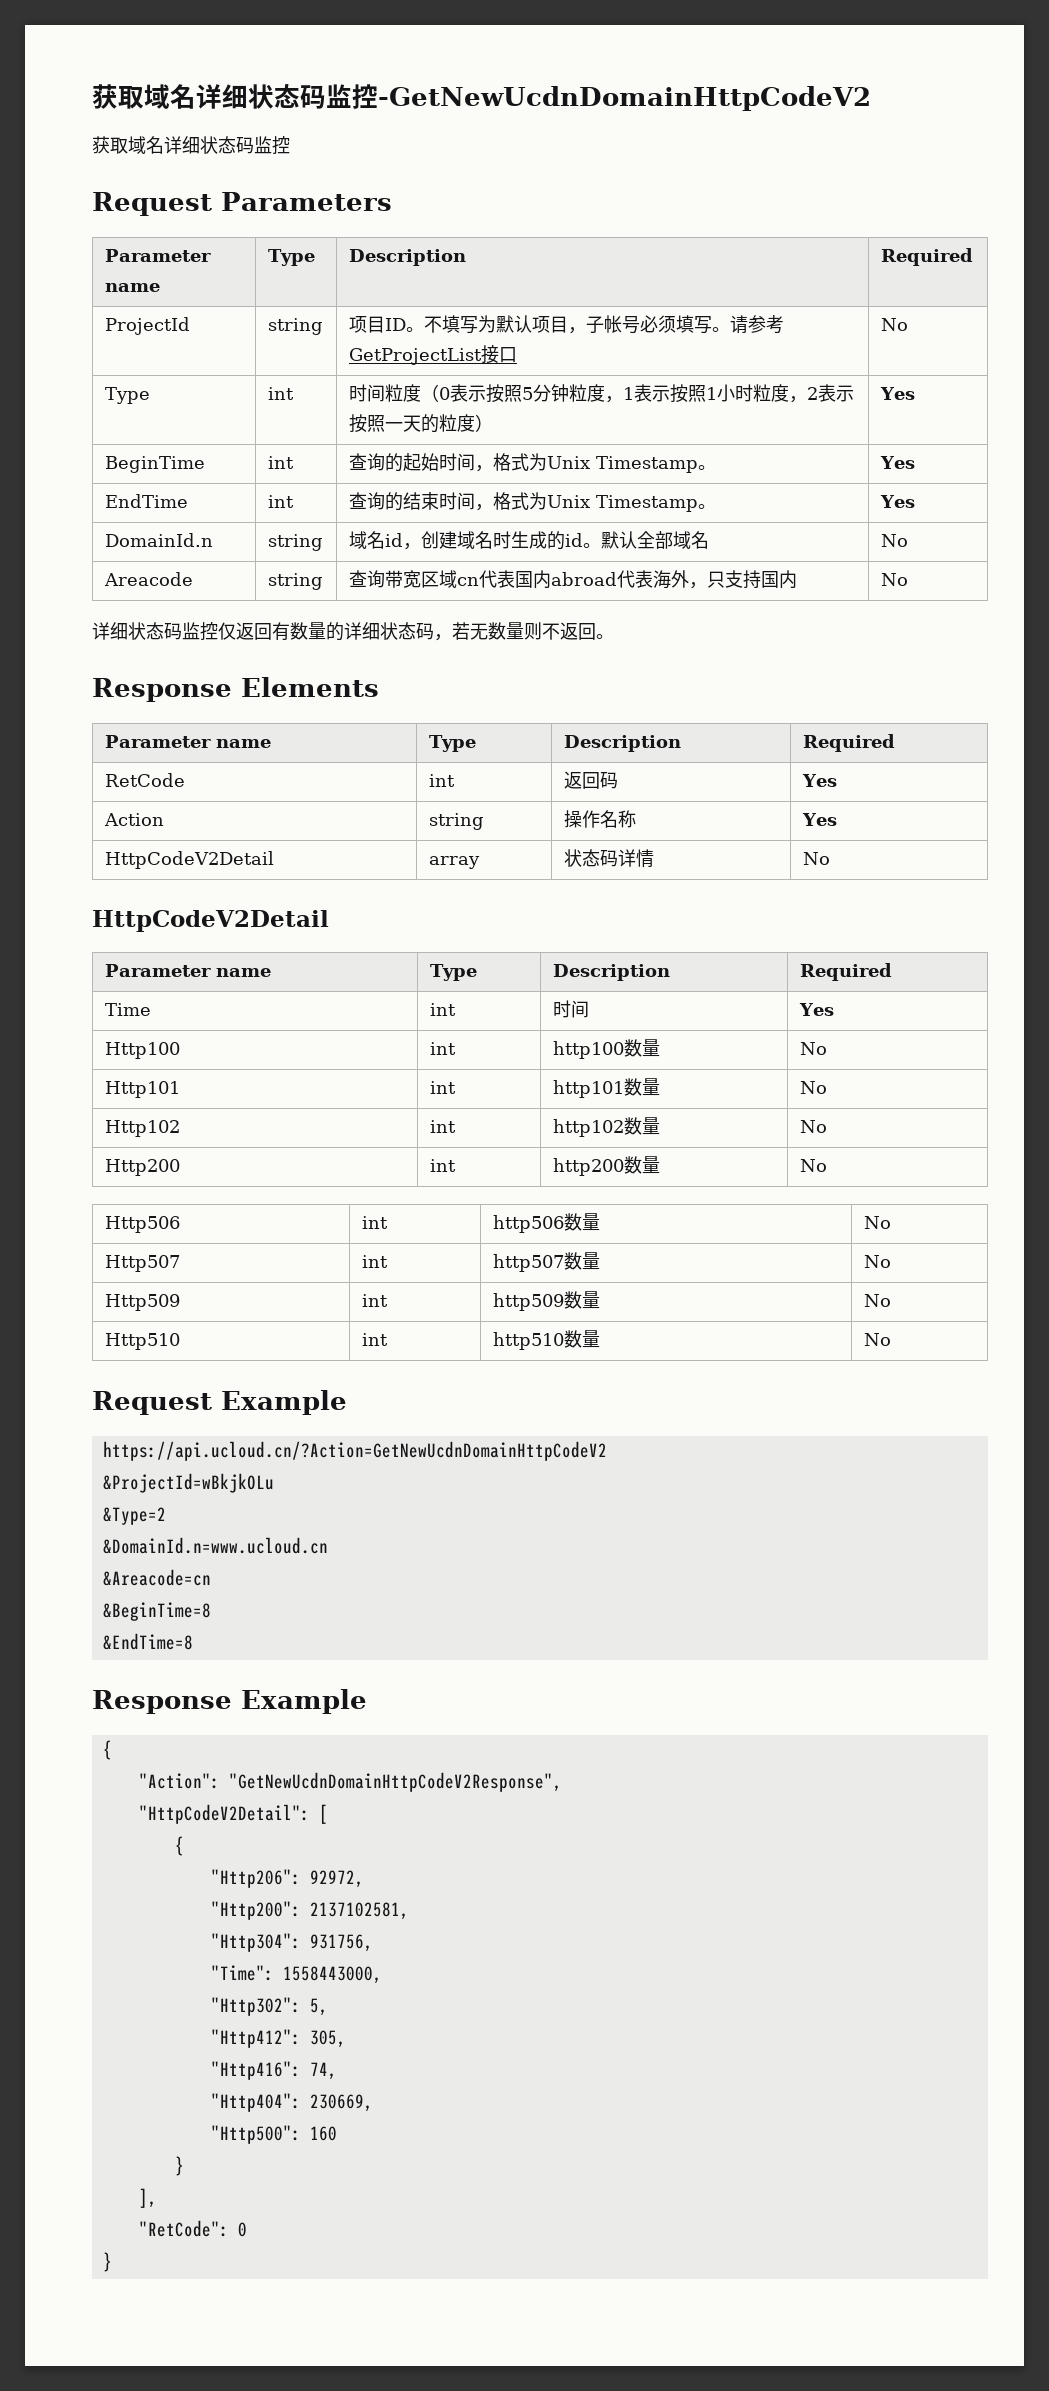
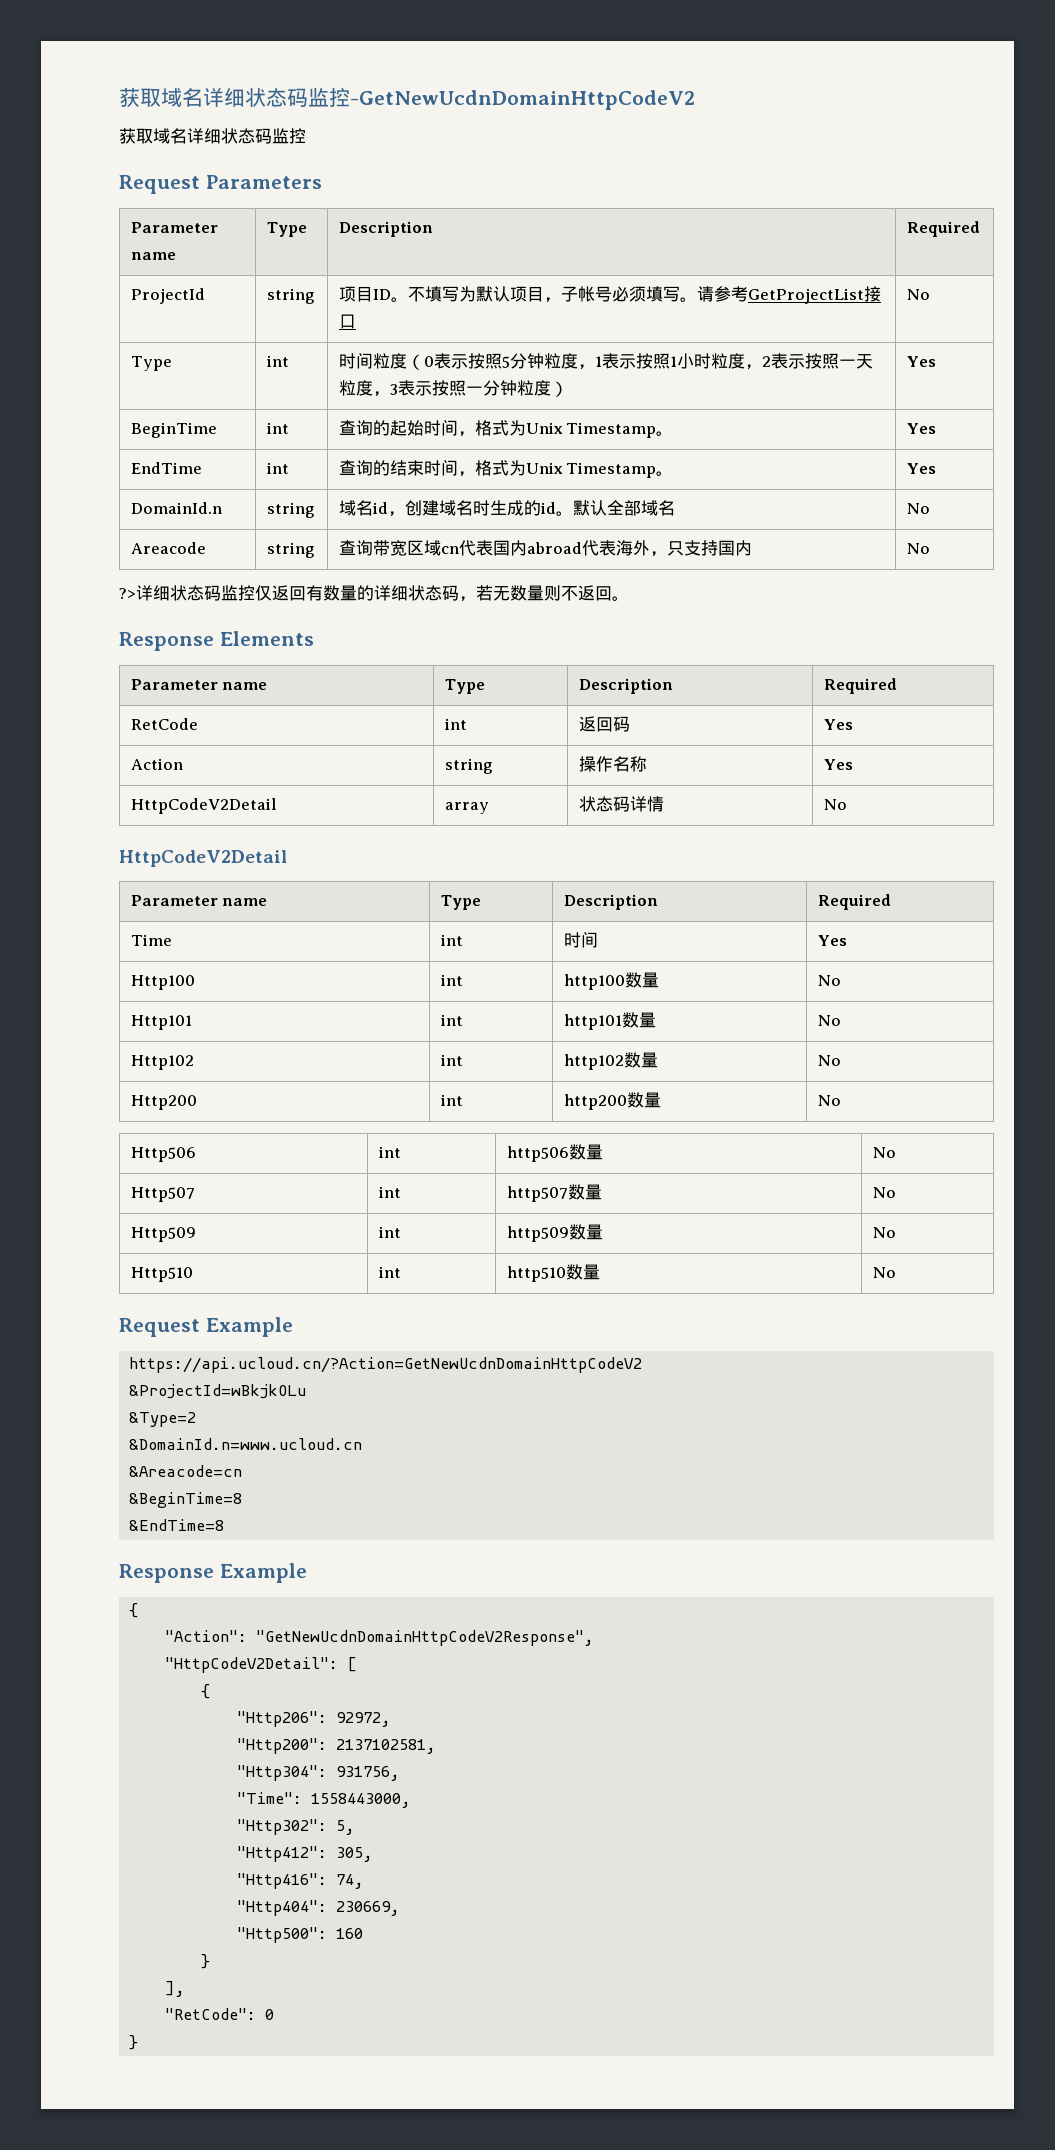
[420,414,439,433] 的 -> [338,380,517,397] 粒度，3表示按照一分钟
(908, 579) none -> [119,588,136,599] ?>

